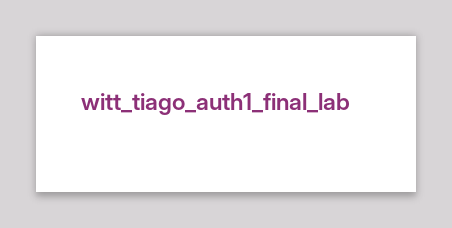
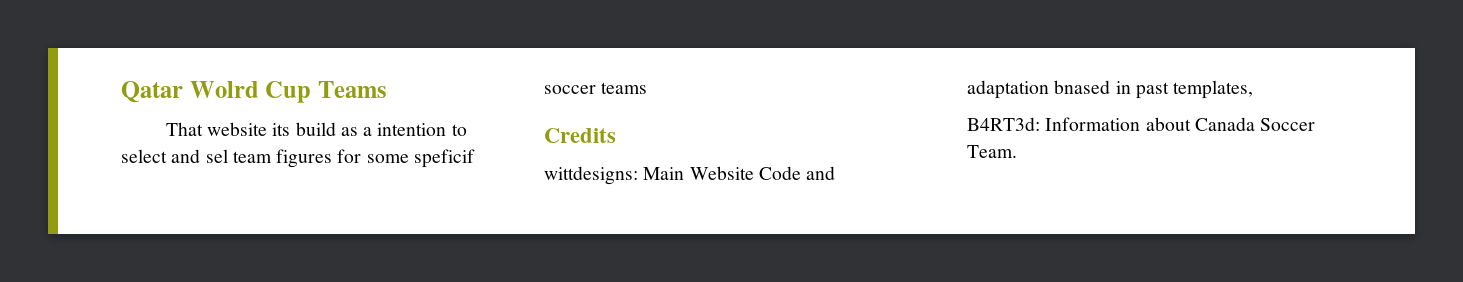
[81,93,350,115] witt_tiago_auth1_final_lab -> [121,81,387,103] [165,122,467,136] [121,149,475,168] [544,82,648,94] [544,128,616,143] [544,166,836,185] [967,80,1254,99] [967,117,1316,131] [967,145,1017,158] Qatar Wolrd Cup Teams // That website its build as a intention to select and sel team figures for some speficif soccer teams // Credits // wittdesigns: Main Website Code and adaptation bnased in past templates, // B4RT3d: Information about Canada Soccer Team.

